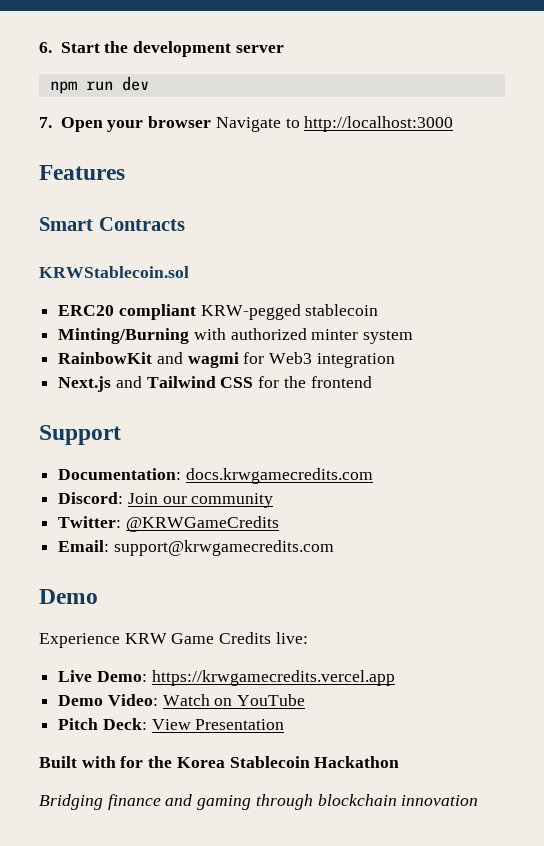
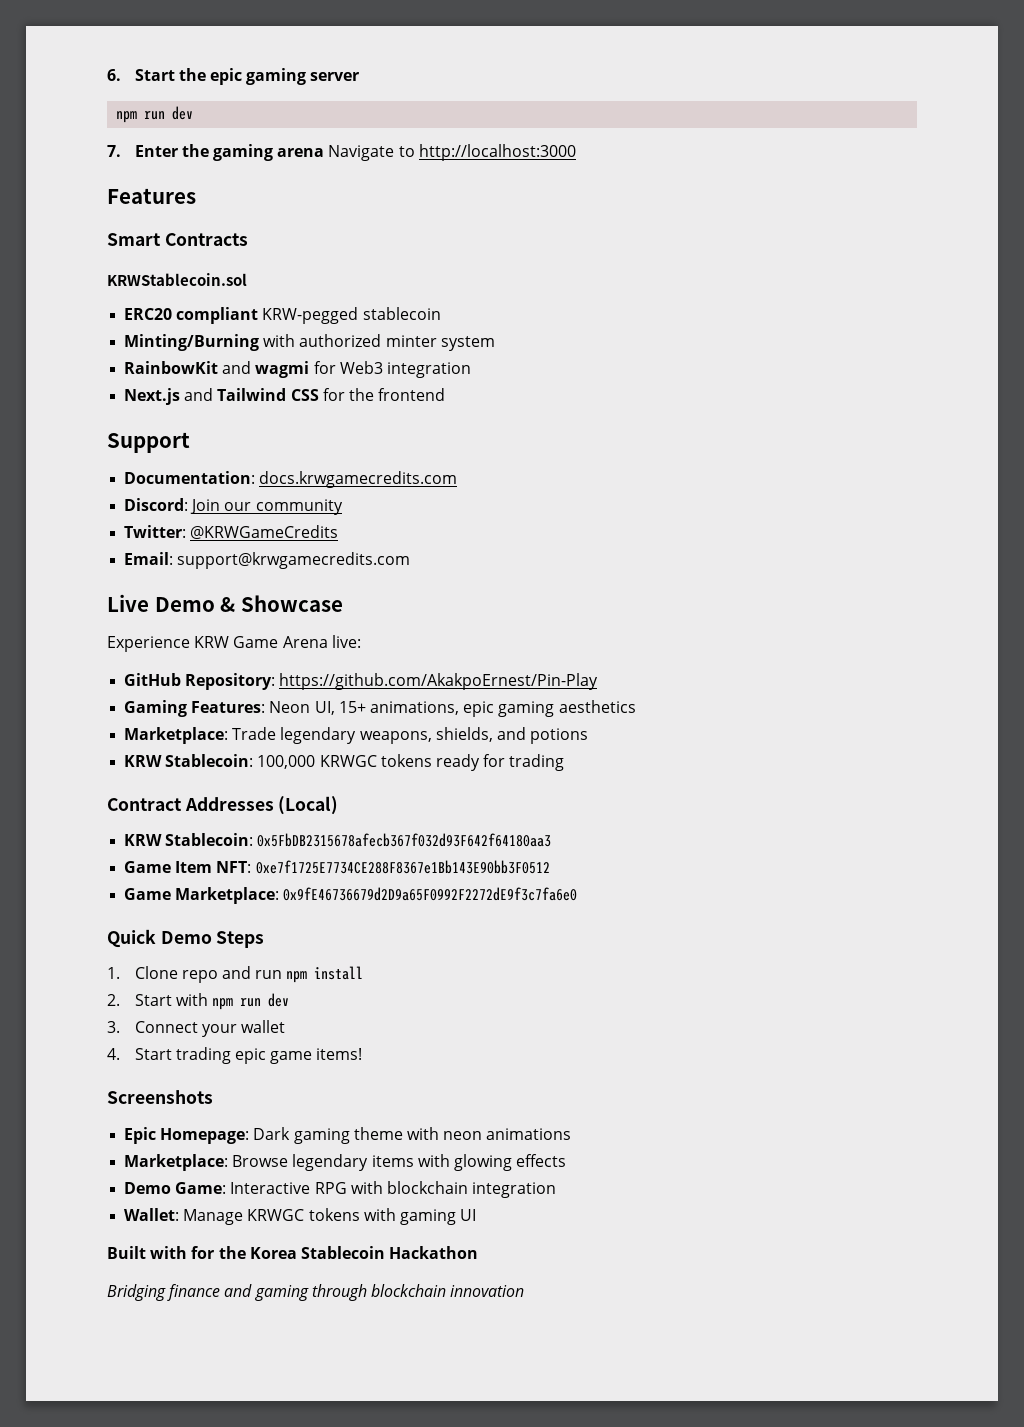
[133,41,232,57] development -> [210,68,307,85] epic gaming
[60,116,212,132] Open your browser -> [134,144,325,161] Enter the gaming arena
[39,589,98,604] Demo -> [107,594,343,612] Live Demo & Showcase
[219,632,272,644] Credits -> [282,636,328,648] Arena
[58,670,395,686] [58,694,306,706] [58,718,285,730] Live Demo: https://krwgamecredits.vercel.app // Demo Video: Watch on YouTube // Pitch Deck: View Presentation -> [124,673,599,690] [124,700,636,717] [124,727,589,744] [124,754,565,771] [107,796,339,815] [124,833,552,847] [124,860,550,874] [124,887,578,904] [107,929,265,948] [107,966,364,983] [107,993,290,1010] [107,1020,286,1037] [107,1047,363,1064] [107,1090,213,1104] [124,1127,572,1144] [124,1154,567,1171] [124,1181,557,1198] [124,1208,477,1225] GitHub Repository: https://github.com/AkakpoErnest/Pin-Play // Gaming Features: Neon UI, 15+ animations, epic gaming aesthetics // Marketplace: Trade legendary weapons, shields, and potions // KRW Stablecoin: 100,000 KRWGC tokens ready for trading // Contract Addresses (Local) // KRW Stablecoin: 0x5FbDB2315678afecb367f032d93F642f64180aa3 // Game Item NFT: 0xe7f1725E7734CE288F8367e1Bb143E90bb3F0512 // Game Marketplace: 0x9fE46736679d2D9a65F0992F2272dE9f3c7fa6e0 // Quick Demo Steps // 1. Clone repo and run npm install // 2. Start with npm run dev // 3. Connect your wallet // 4. Start trading epic game items! // Screenshots // Epic Homepage: Dark gaming theme with neon animations // Marketplace: Browse legendary items with glowing effects // Demo Game: Interactive RPG with blockchain integration // Wallet: Manage KRWGC tokens with gaming UI

